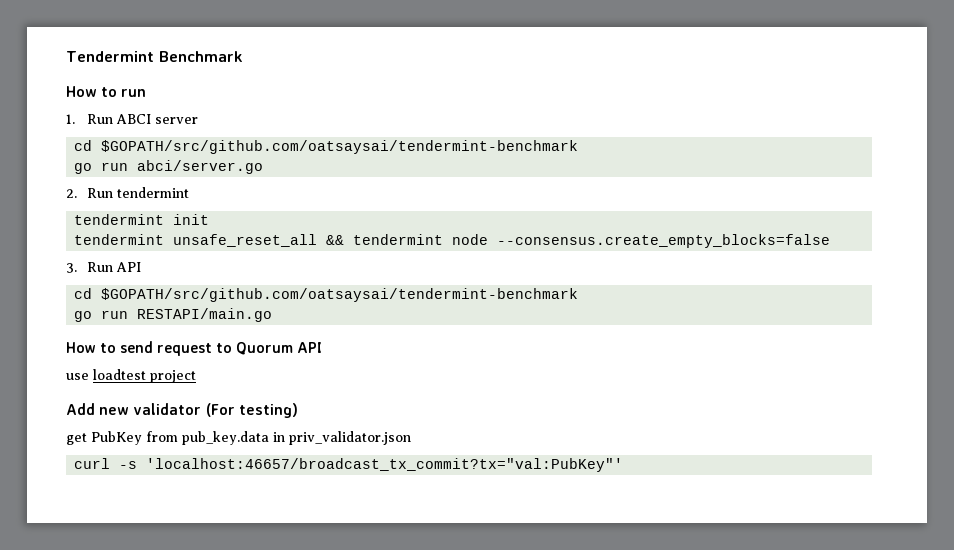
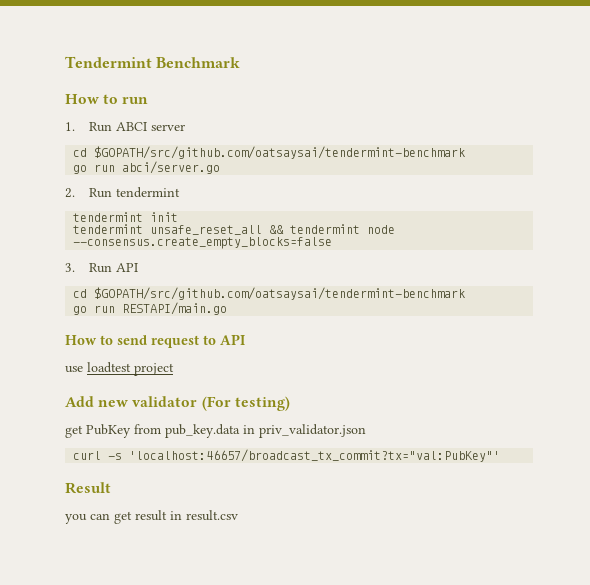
[236,342,294,355] Quorum -> (216, 340) none
(624, 465) none -> [65,482,111,494] [65,510,238,524] // Result // you can get result in result.csv

